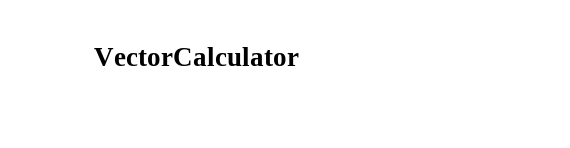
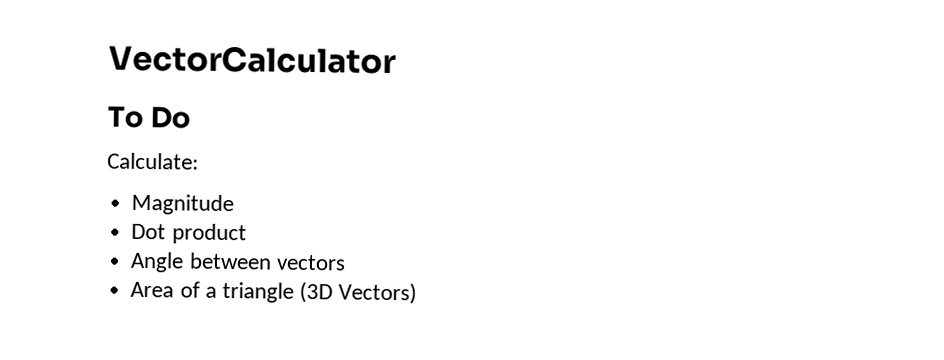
(299, 56) none -> [107,105,192,129] [107,152,199,170] [131,193,235,216] [131,223,247,245] [130,251,346,273] [130,281,418,305] // To Do // Calculate: // Magnitude // Dot product // Angle between vectors // Area of a triangle (3D Vectors)

